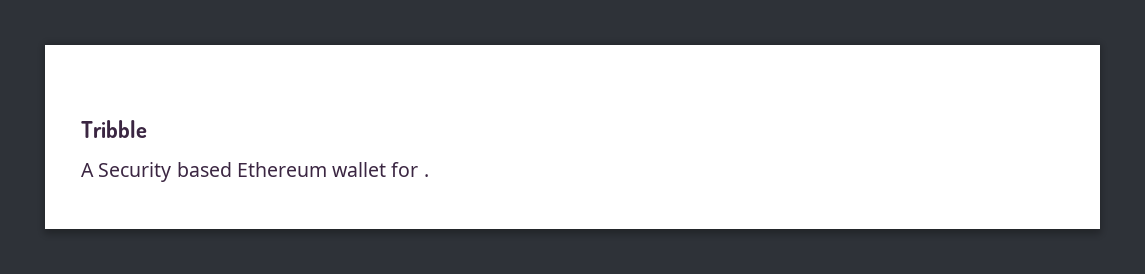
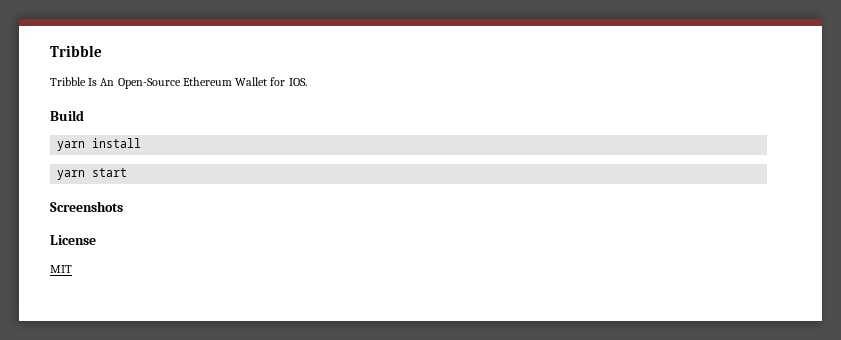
[81,162,429,182] A Security based Ethereum wallet for . -> [50,77,307,89] [50,110,84,121] [57,138,142,151] [57,168,128,180] [50,201,123,212] [50,235,96,245] [50,265,72,273] Tribble Is An Open-Source Ethereum Wallet for IOS. // Build // yarn install // yarn start // Screenshots // License // MIT

